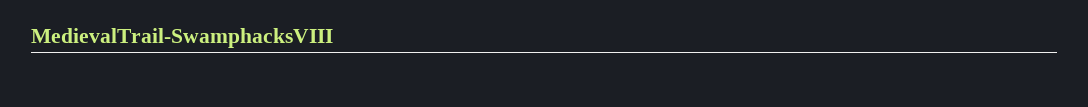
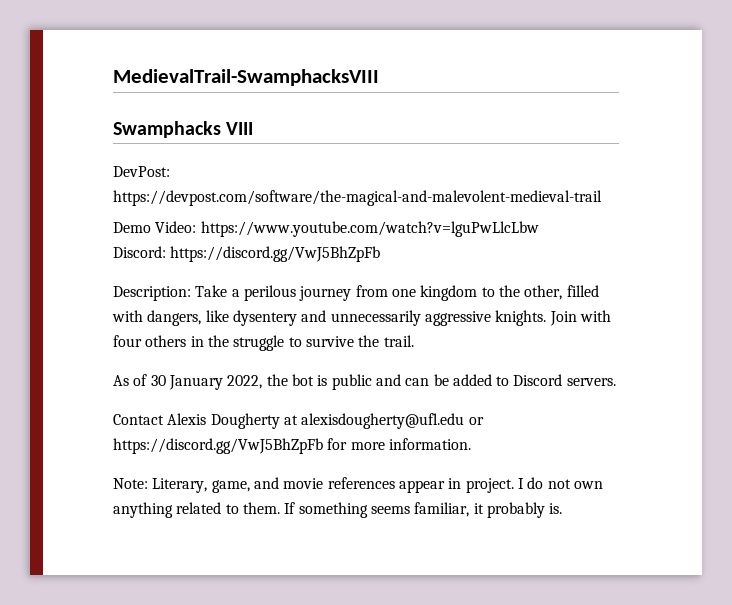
(333, 38) none -> [113,121,254,138] [113,166,170,177] [113,190,602,206] [113,221,539,237] [113,246,381,262] [113,285,599,301] [112,310,611,326] [113,335,414,351] [113,374,616,390] [113,413,484,429] [113,438,471,454] [113,477,603,493] [113,502,563,518] // Swamphacks VIII // DevPost: https://devpost.com/software/the-magical-and-malevolent-medieval-trail // Demo Video: https://www.youtube.com/watch?v=lguPwLlcLbw // Discord: https://discord.gg/VwJ5BhZpFb // Description: Take a perilous journey from one kingdom to the other, filled with dangers, like dysentery and unnecessarily aggressive knights. Join with four others in the struggle to survive the trail. // As of 30 January 2022, the bot is public and can be added to Discord servers. // Contact Alexis Dougherty at alexisdougherty@ufl.edu or https://discord.gg/VwJ5BhZpFb for more information. // Note: Literary, game, and movie references appear in project. I do not own anything related to them. If something seems familiar, it probably is.

